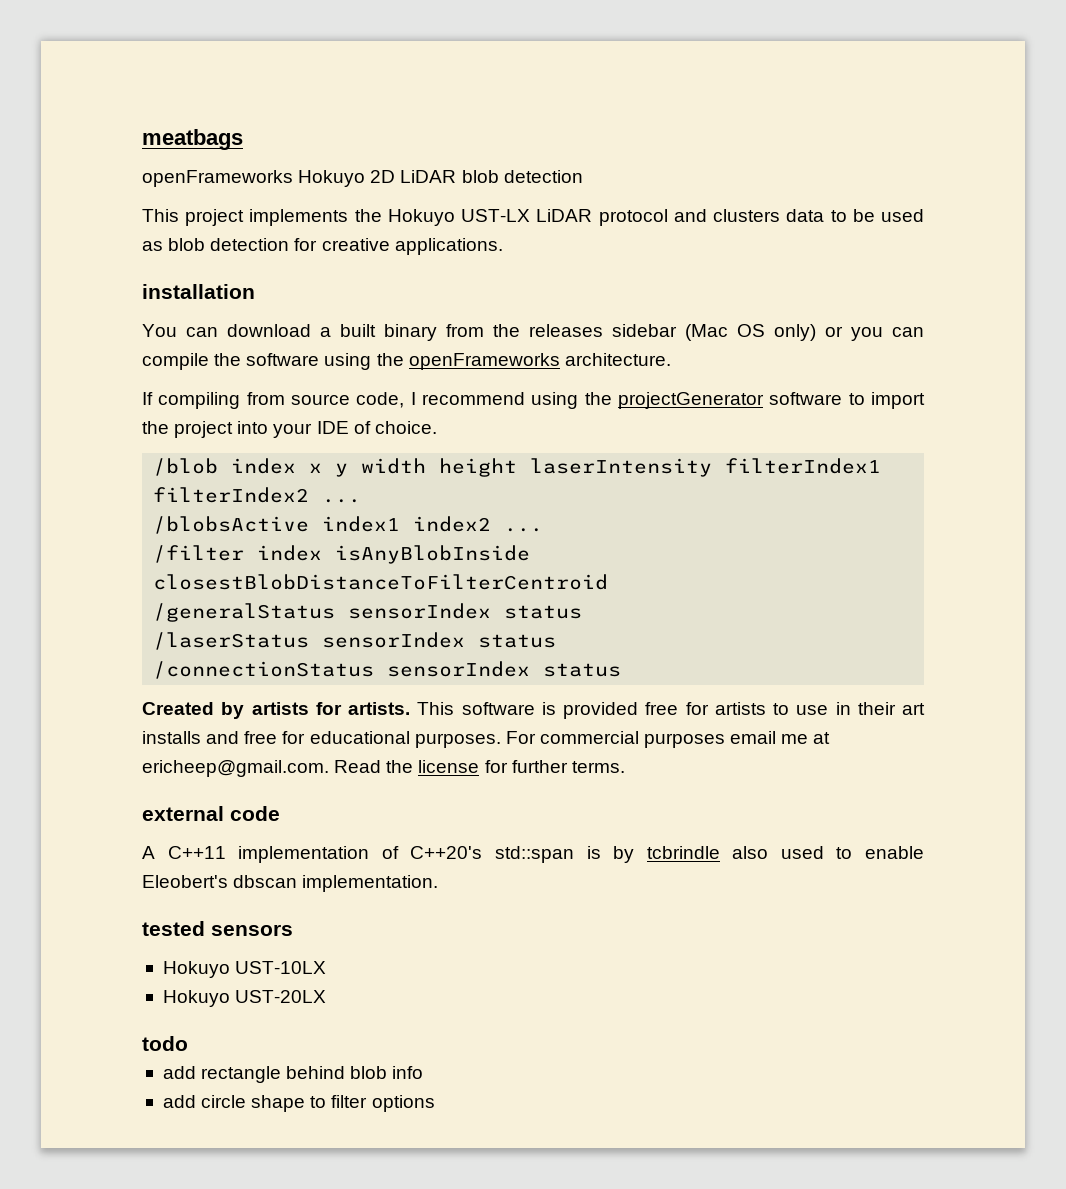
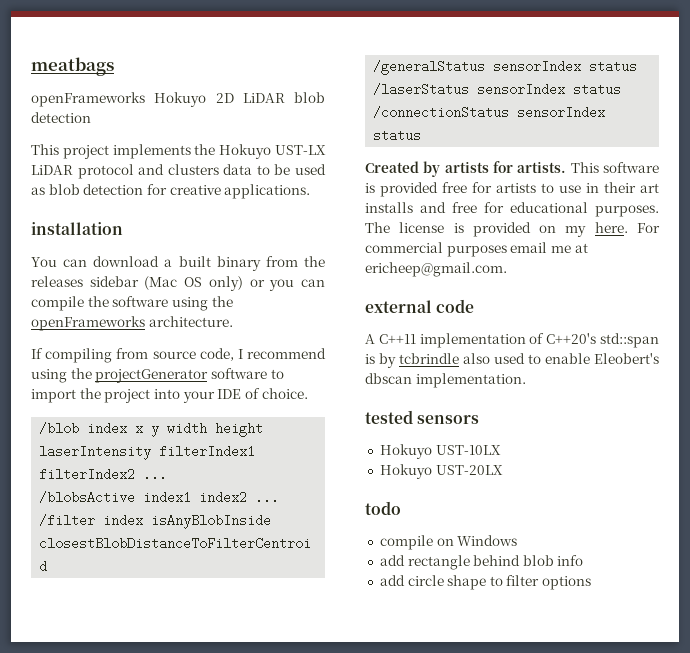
(501, 740) none -> [365,222,628,237] The license is provided on my here.
[334,760,625,773] Read the license for further terms. -> (507, 269) none
(188, 1043) none -> [379,535,518,550] // compile on Windows

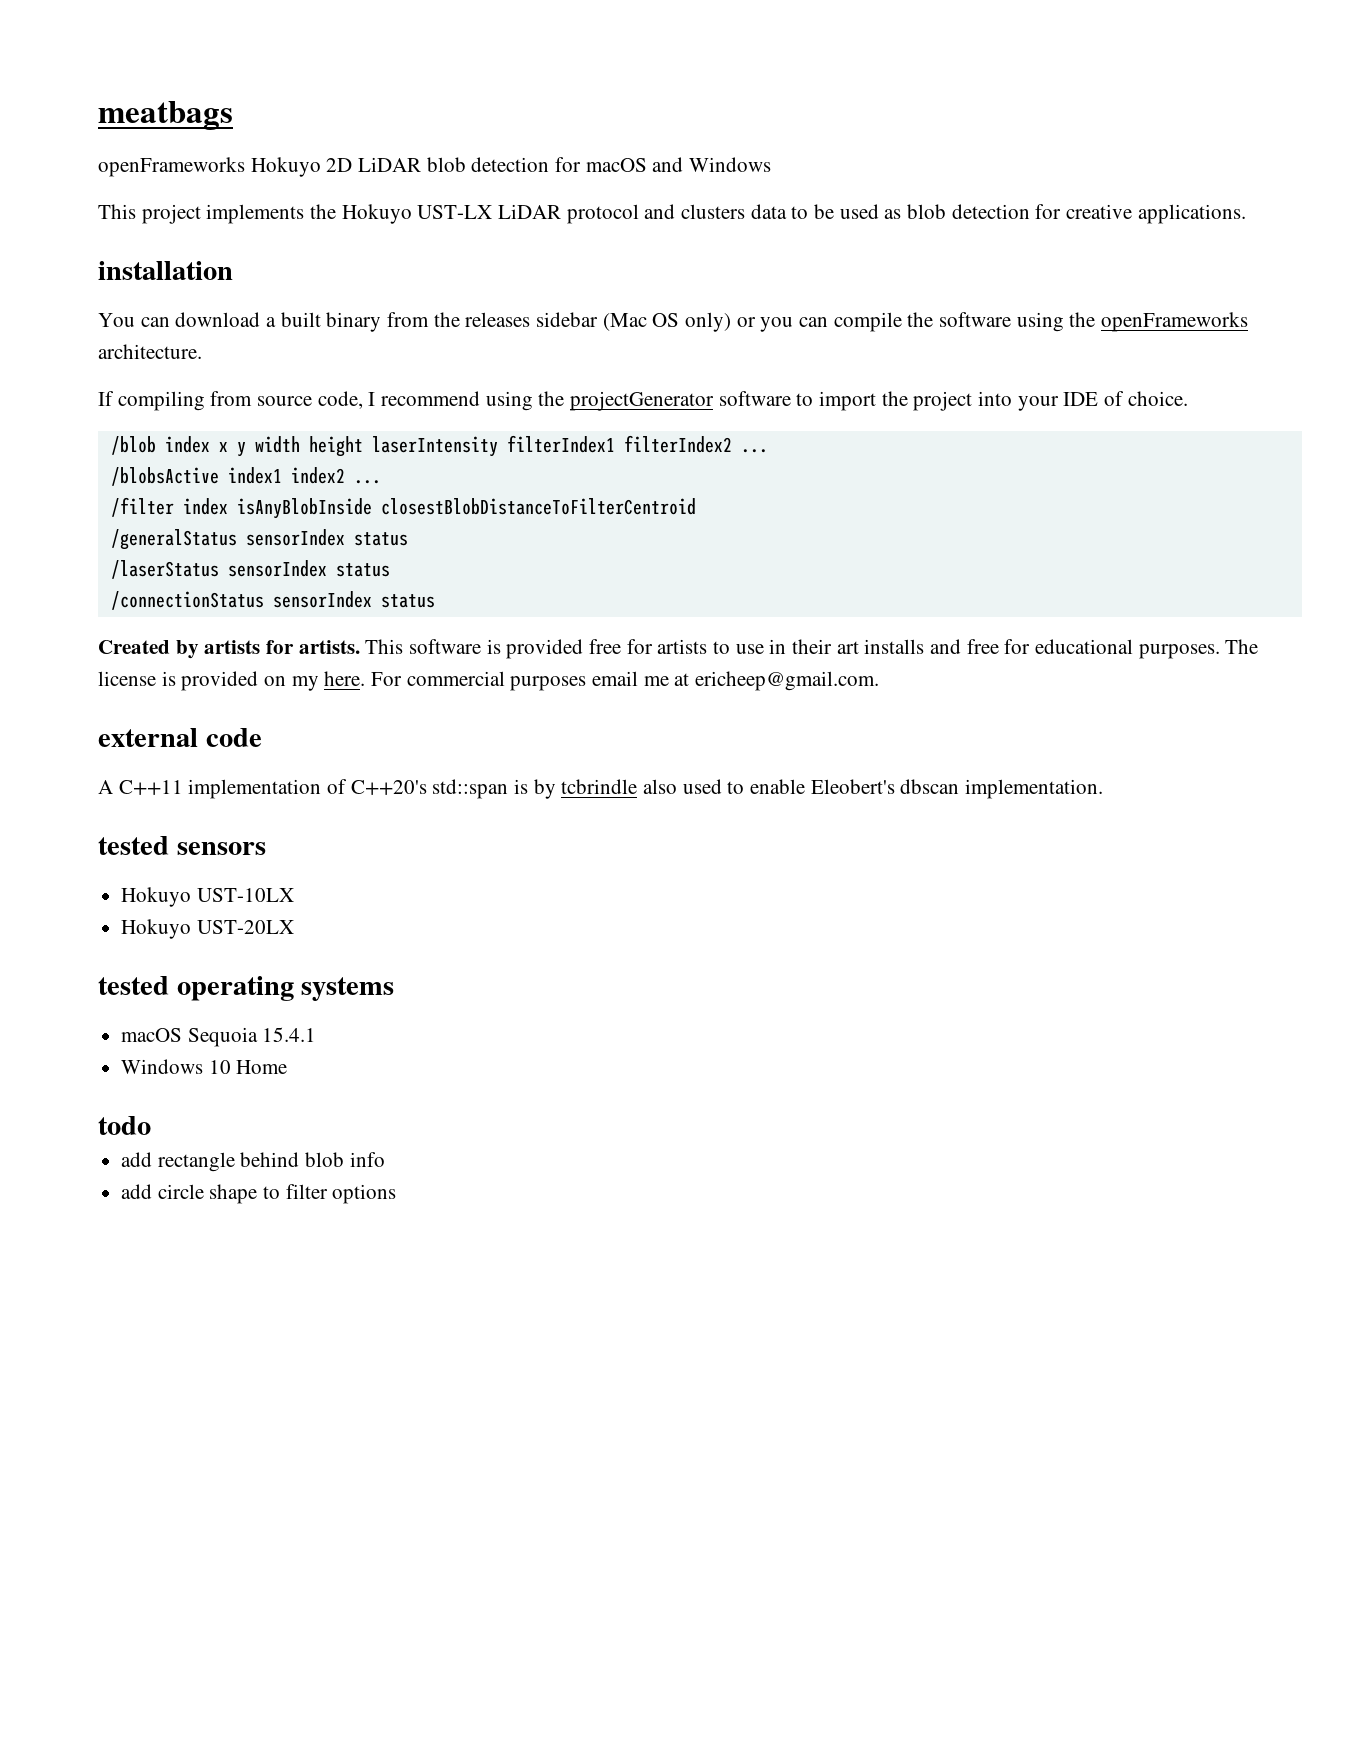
(91, 117) none -> [555,157,772,172] for macOS and Windows
[365,501,401,515] [379,535,518,550] todo // compile on Windows -> [98,976,395,1001] [121,1027,317,1047] [121,1059,288,1074] [98,1116,151,1135] tested operating systems // macOS Sequoia 15.4.1 // Windows 10 Home // todo

